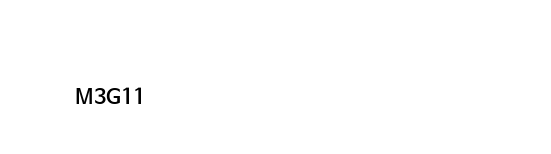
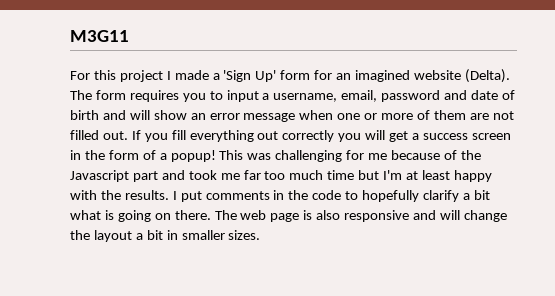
(145, 95) none -> [70,69,510,83] [70,90,515,102] [70,110,514,122] [70,130,511,142] [70,150,481,162] [70,170,492,182] [70,190,490,202] [70,210,507,222] [70,230,261,242] // For this project I made a 'Sign Up' form for an imagined website (Delta). The form requires you to input a username, email, password and date of birth and will show an error message when one or more of them are not filled out. If you fill everything out correctly you will get a success screen in the form of a popup! This was challenging for me because of the Javascript part and took me far too much time but I'm at least happy with the results. I put comments in the code to hopefully clarify a bit what is going on there. The web page is also responsive and will change the layout a bit in smaller sizes.

